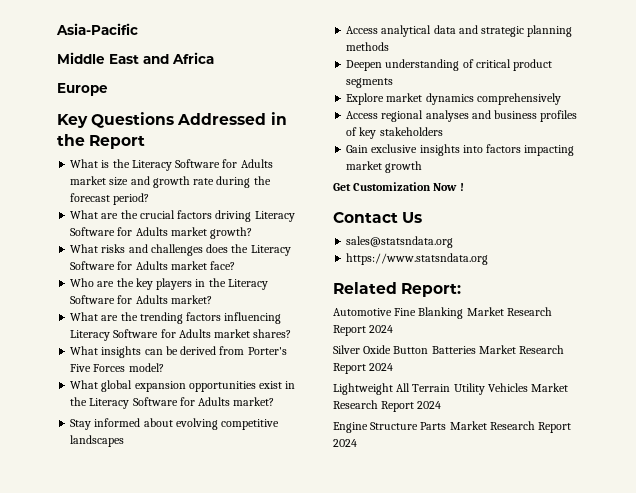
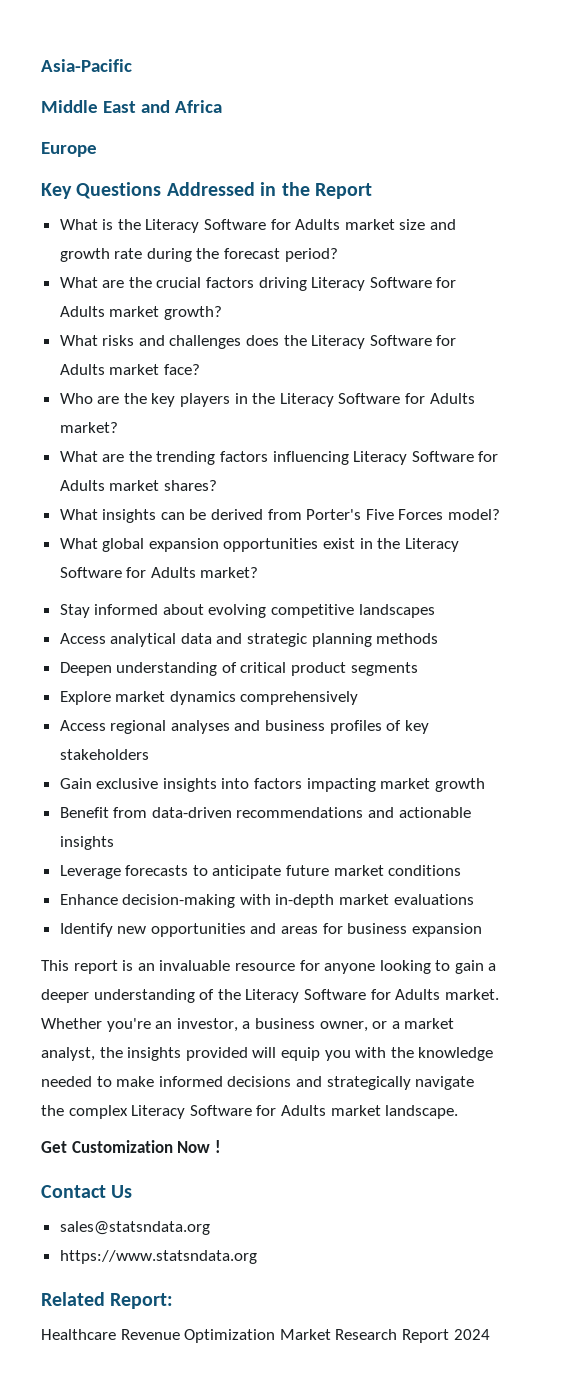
(423, 167) none -> [59,807,471,818] [59,836,114,850] [59,865,462,879] [59,894,474,908] [59,923,482,937] [41,960,497,974] [41,989,499,1003] [41,1018,455,1032] [41,1047,494,1061] [41,1076,475,1090] [41,1105,459,1119] // Benefit from data-driven recommendations and actionable insights // Leverage forecasts to anticipate future market conditions // Enhance decision-making with in-depth market evaluations // Identify new opportunities and areas for business expansion // This report is an invaluable resource for anyone looking to gain a deeper understanding of the Literacy Software for Adults market. Whether you're an investor, a business owner, or a market analyst, the insights provided will equip you with the knowledge needed to make informed decisions and strategically navigate the complex Literacy Software for Adults market landscape.
[333,307,552,319] [333,325,394,336] [333,345,565,354] [333,363,394,374] [333,383,569,395] [333,400,442,412] [333,421,572,433] [333,439,357,447] Automotive Fine Blanking Market Research Report 2024 // Silver Oxide Button Batteries Market Research Report 2024 // Lightweight All Terrain Utility Vehicles Market Research Report 2024 // Engine Structure Parts Market Research Report 2024 -> [41,1329,490,1343] Healthcare Revenue Optimization Market Research Report 2024

